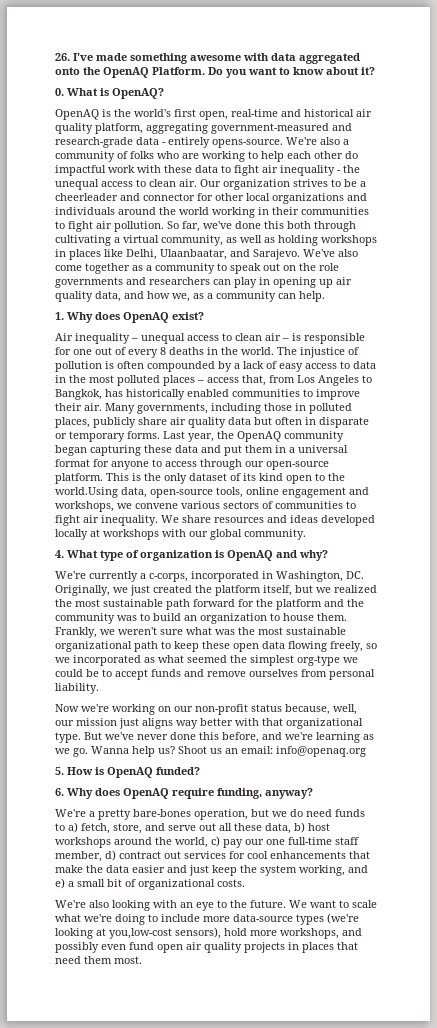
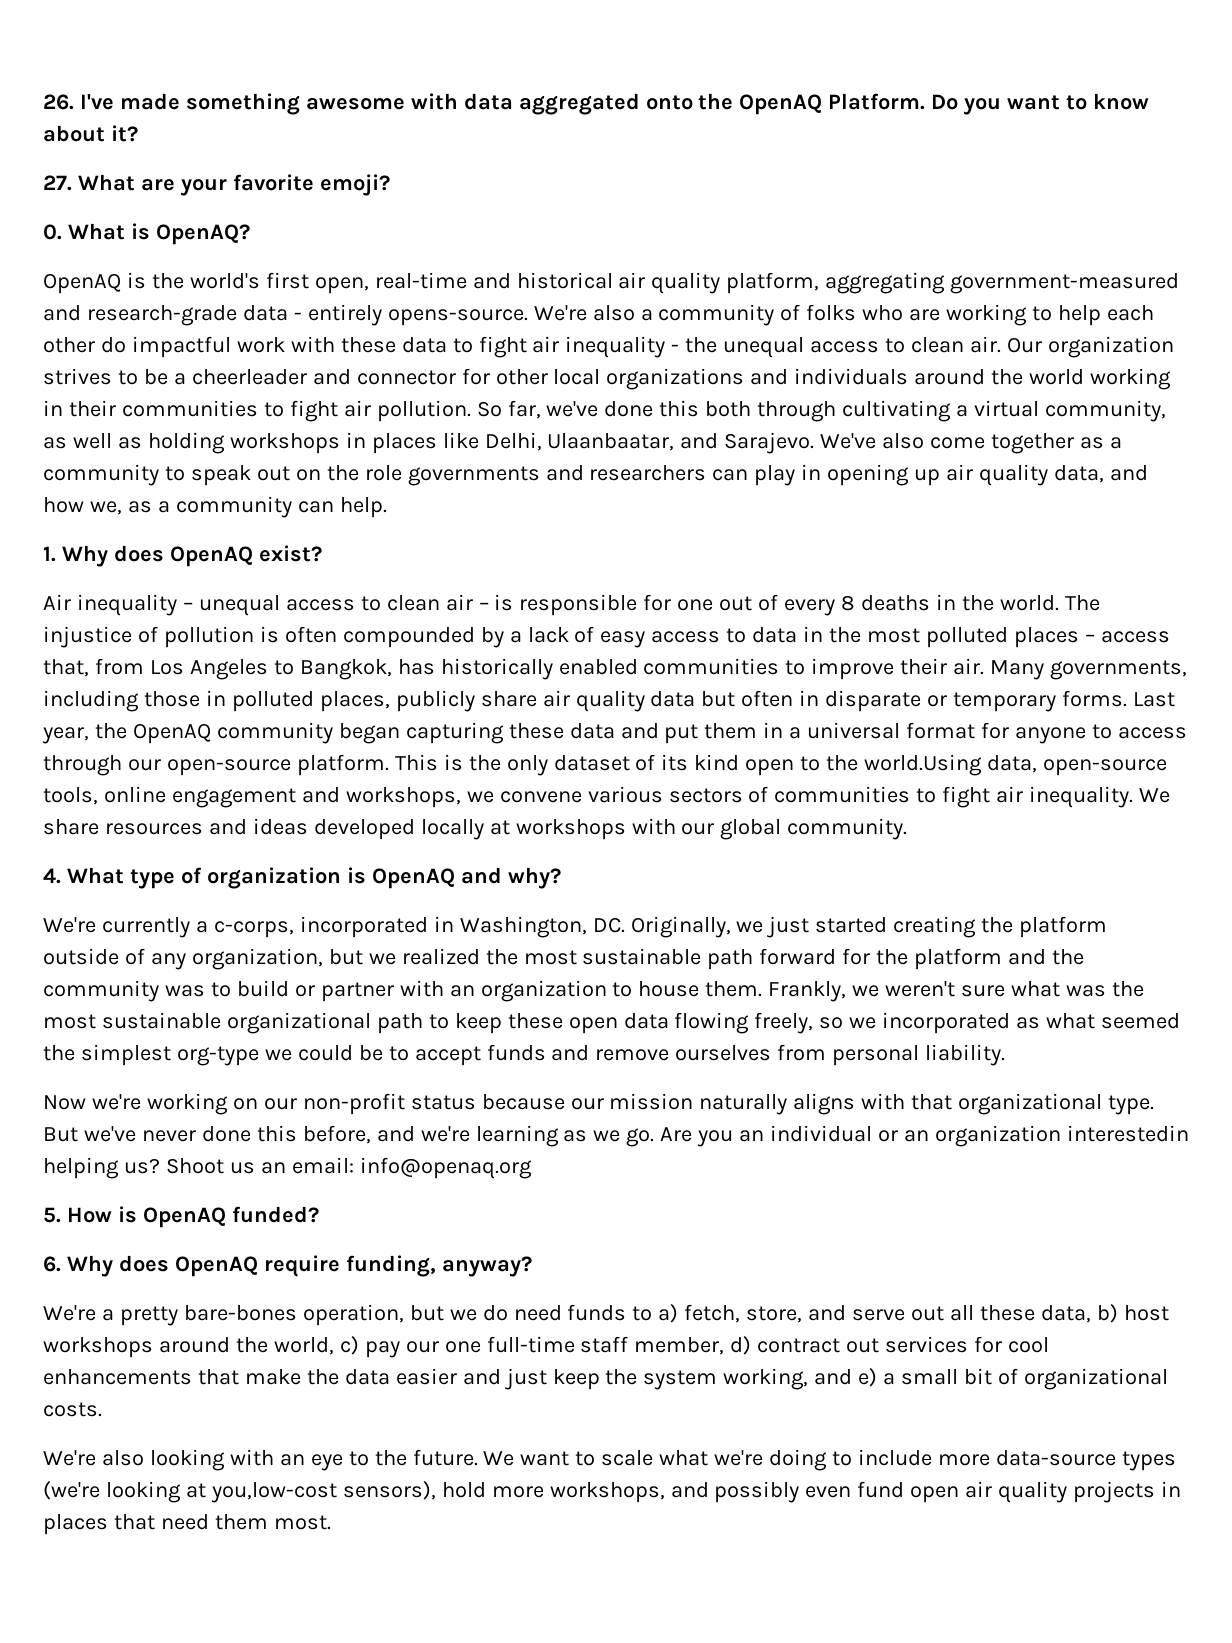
(375, 71) none -> [43,174,390,196] // 27. What are your favorite emoji?
[153,585,292,596] created the platform itself, -> [815,916,1108,938] [43,948,323,970] started creating the platform outside of any organization,
(181, 617) none -> [294,980,444,1002] or partner with
[285,704,357,715] [55,718,233,729] because, well, our mission just aligns way better -> [481,1093,856,1115] because our mission naturally aligns
[91,746,155,757] Wanna help -> [660,1125,1189,1147] [43,1157,119,1179] Are you an individual or an organization interestedin helping

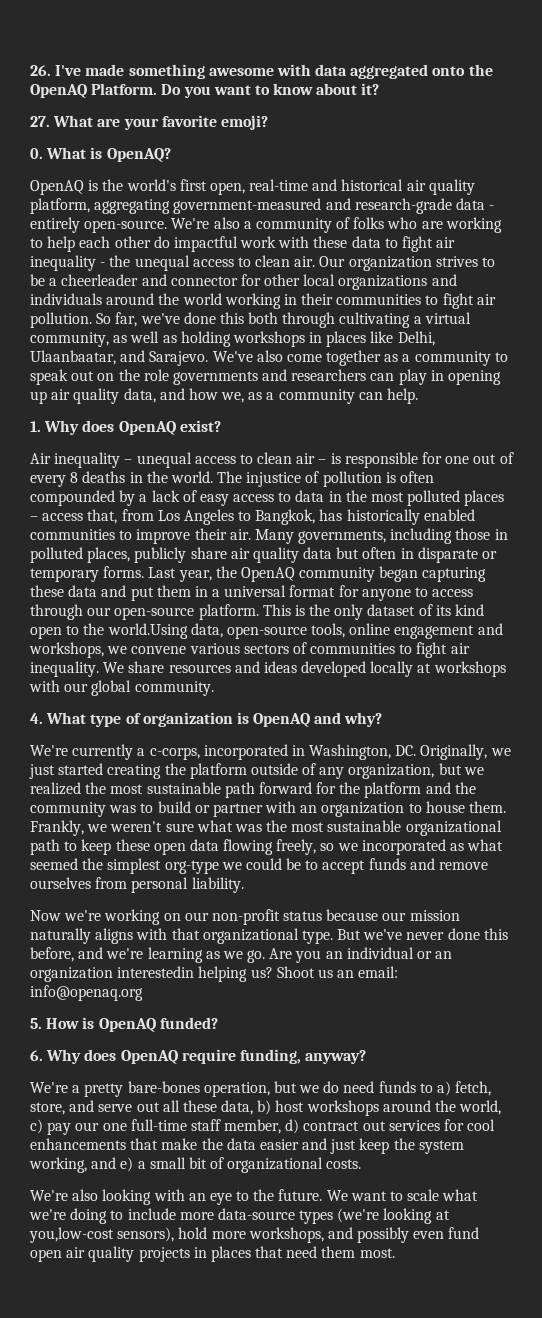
[387,309,528,326] opens-source. -> [84,220,168,233] open-source.

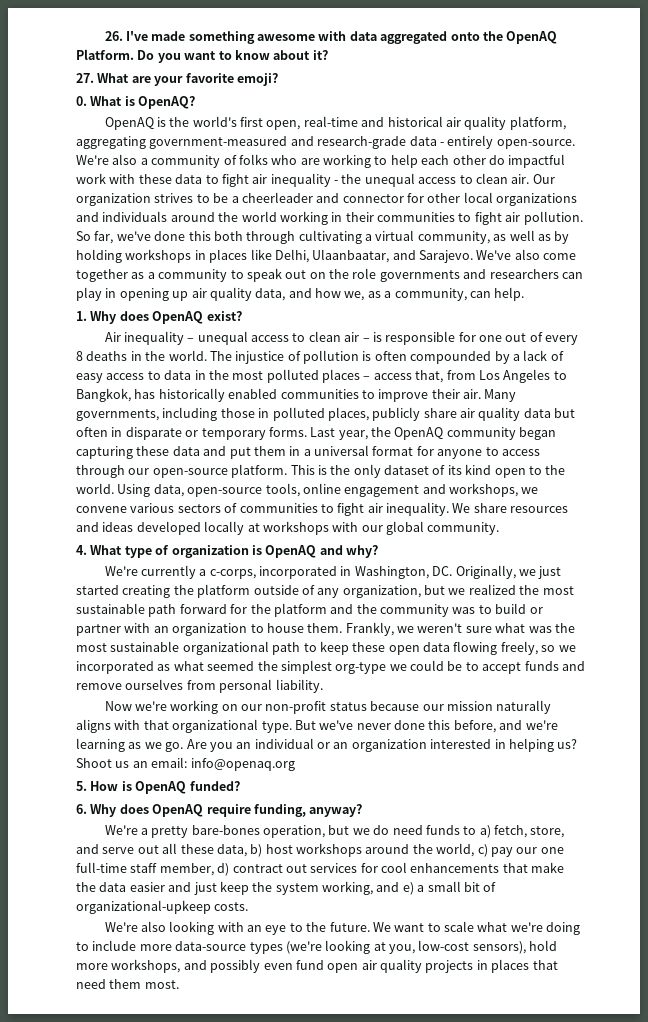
(177, 339) none -> [554,231,570,244] by
[278,389,355,404] community -> [394,288,467,301] community,
[107,623,188,639] world.Using -> [76,483,151,497] world. Using
[117,966,195,978] interestedin -> [430,739,506,749] interested in
[227,1157,324,1173] organizational -> [76,900,211,914] organizational-upkeep
[29,1227,114,1243] you,low-cost -> [389,940,470,954] you, low-cost

